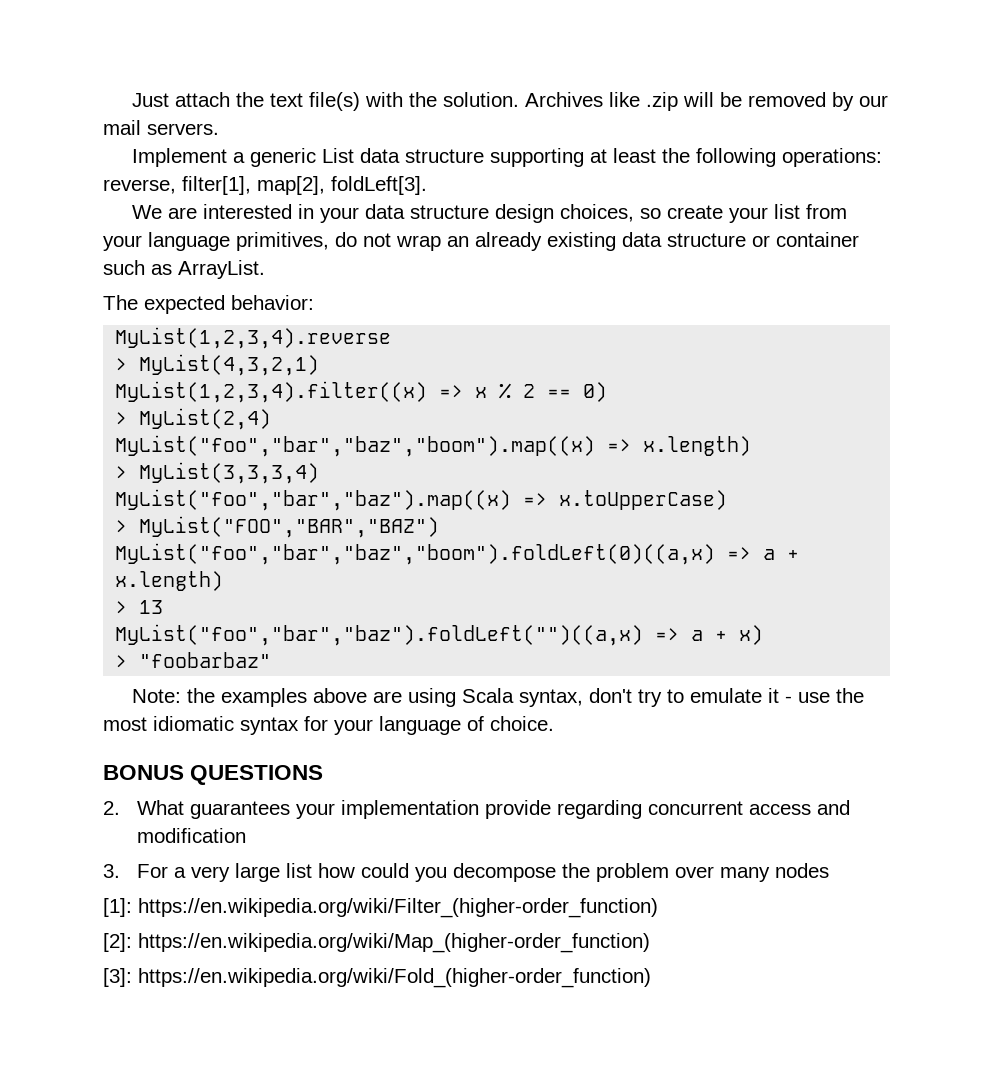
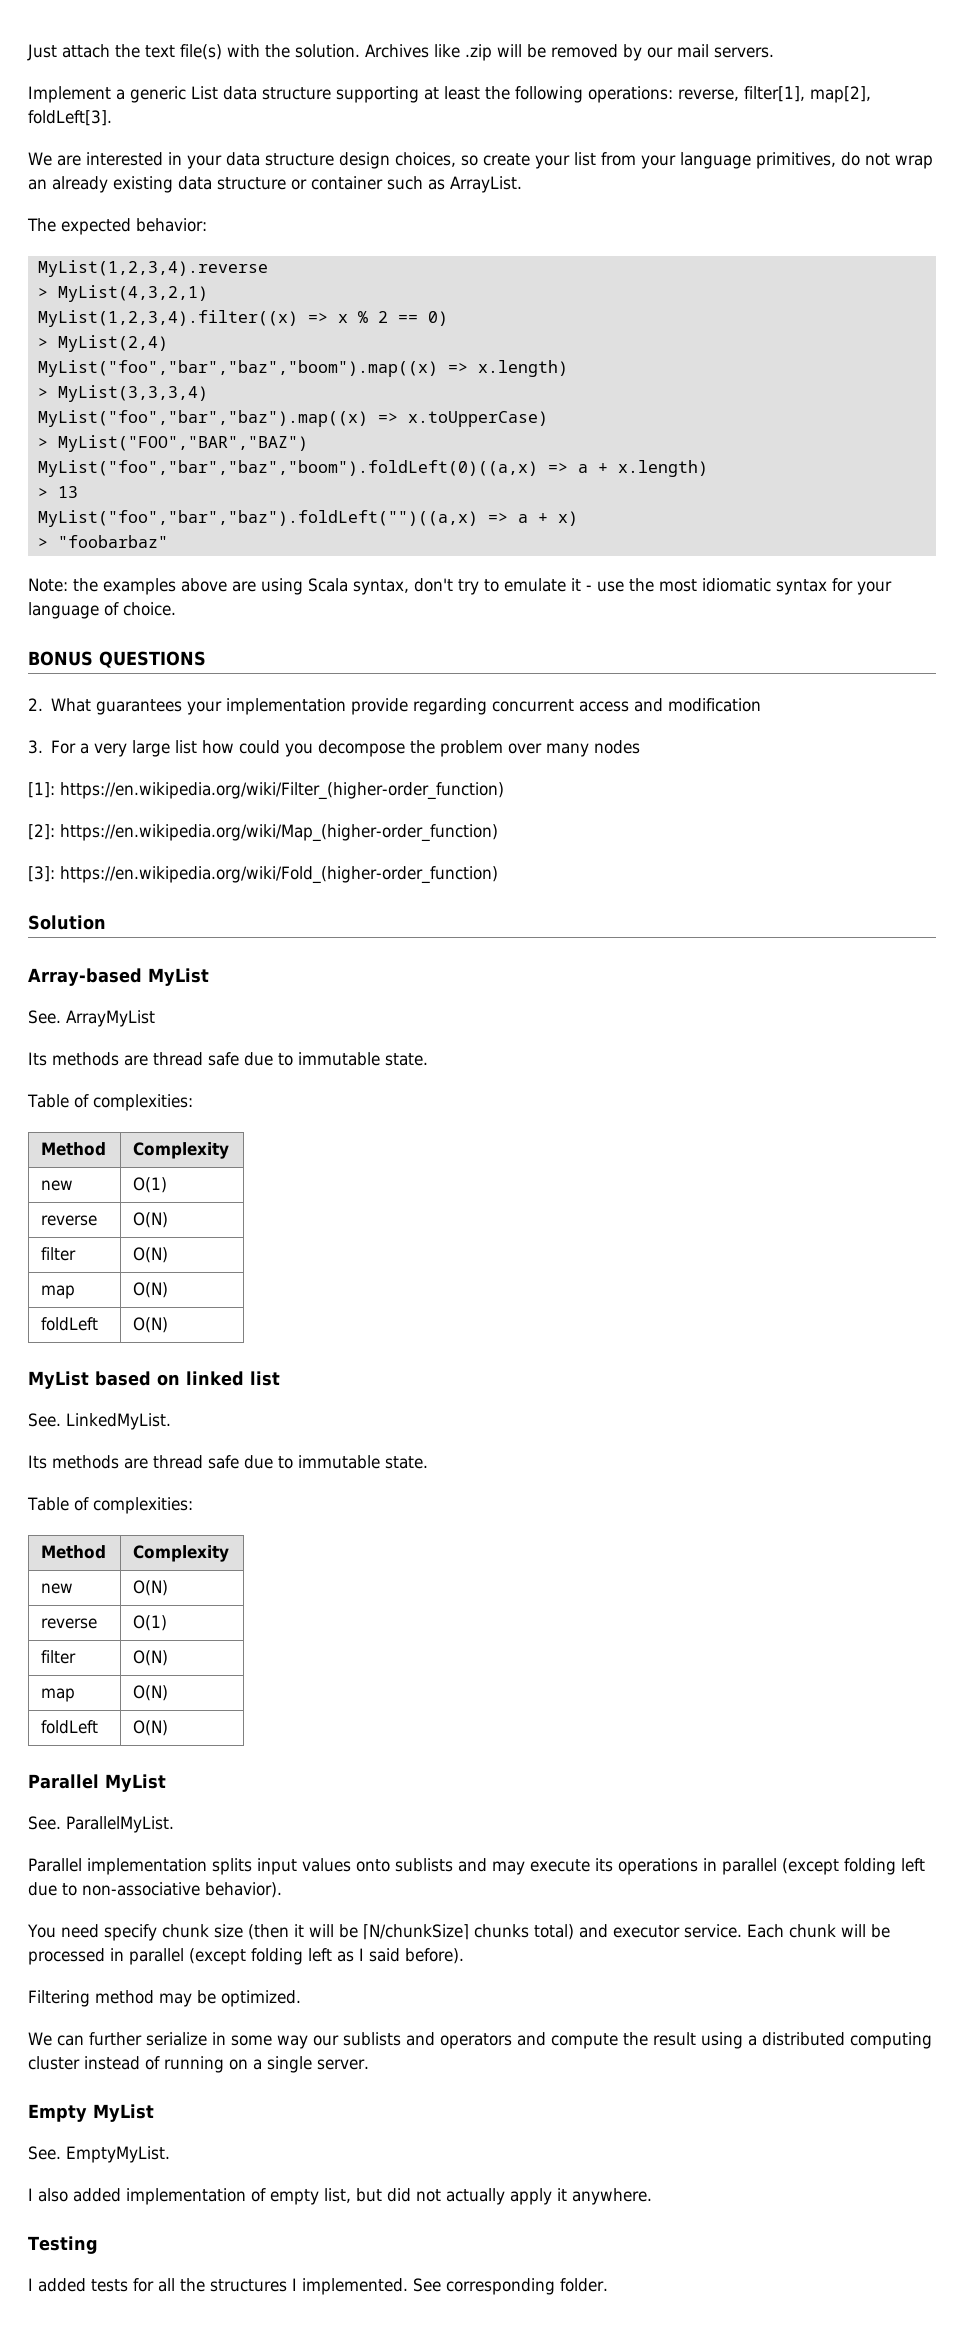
(651, 978) none -> [28,915,106,930] [28,968,209,986] [28,1010,155,1027] [28,1052,428,1066] [27,1094,193,1111] [41,1142,107,1156] [133,1142,230,1159] [41,1180,74,1191] [133,1177,168,1193] [41,1215,98,1226] [133,1212,169,1228] [41,1247,77,1261] [133,1247,169,1263] [41,1285,76,1299] [133,1282,169,1298] [41,1317,99,1331] [133,1317,169,1333] [28,1371,280,1389] [28,1413,171,1430] [28,1455,428,1469] [27,1497,193,1514] [41,1545,107,1559] [133,1545,230,1562] [41,1583,74,1594] [133,1580,169,1596] [41,1618,98,1629] [133,1615,168,1631] [41,1650,77,1664] [133,1650,169,1666] [41,1688,76,1702] [133,1685,169,1701] [41,1720,99,1734] [133,1720,169,1736] [28,1774,166,1792] [28,1816,174,1833] [28,1858,925,1875] [28,1882,282,1898] [27,1924,890,1941] [28,1948,464,1965] [28,1990,301,2007] [28,2032,932,2049] [28,2056,369,2073] [28,2104,154,2122] [28,2146,170,2163] [28,2188,652,2205] [28,2236,98,2254] [28,2278,608,2295] // Solution // Array-based MyList // See. ArrayMyList // Its methods are thread safe due to immutable state. // Table of complexities: // Method | Complexity // new | O(1) // reverse | O(N) // filter | O(N) // map | O(N) // foldLeft | O(N) // MyList based on linked list // See. LinkedMyList. // Its methods are thread safe due to immutable state. // Table of complexities: // Method | Complexity // new | O(N) // reverse | O(1) // filter | O(N) // map | O(N) // foldLeft | O(N) // Parallel MyList // See. ParallelMyList. // Parallel implementation splits input values onto sublists and may execute its operations in parallel (except folding left due to non-associative behavior). // You need specify chunk size (then it will be ⌈N/chunkSize⌉ chunks total) and executor service. Each chunk will be processed in parallel (except folding left as I said before). // Filtering method may be optimized. // We can further serialize in some way our sublists and operators and compute the result using a distributed computing cluster instead of running on a single server. // Empty MyList // See. EmptyMyList. // I also added implementation of empty list, but did not actually apply it anywhere. // Testing // I added tests for all the structures I implemented. See corresponding folder.

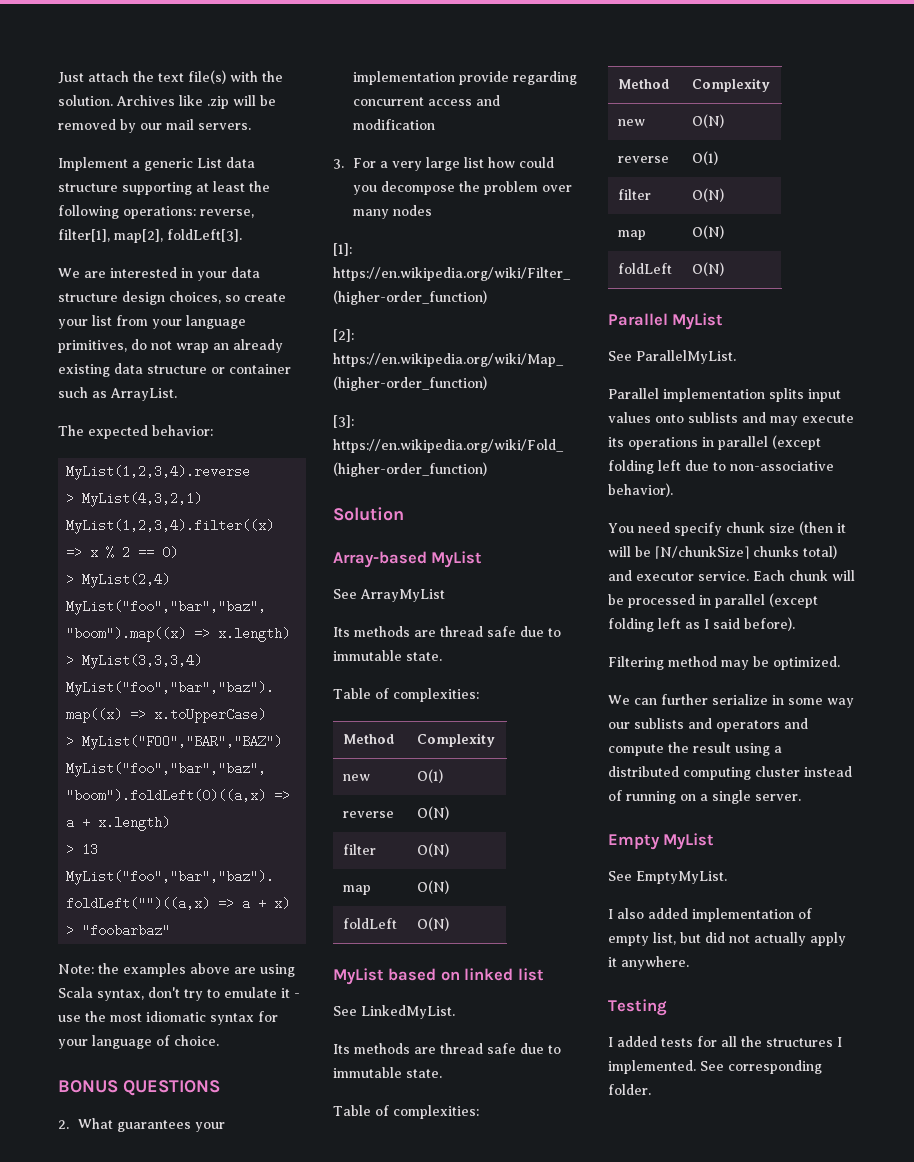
[28,1010,61,1024] See. -> [333,589,357,599] See
[28,1413,61,1427] See. -> [333,1006,357,1016] See
[28,1816,61,1830] See. -> [608,351,632,361] See
[28,2146,61,2160] See. -> [608,871,632,881] See

